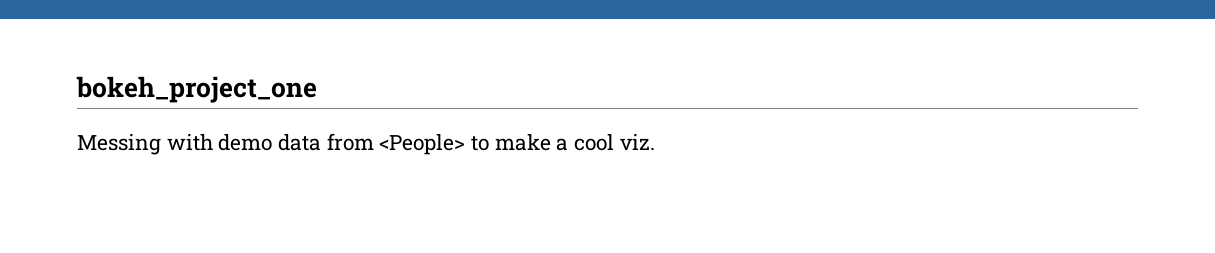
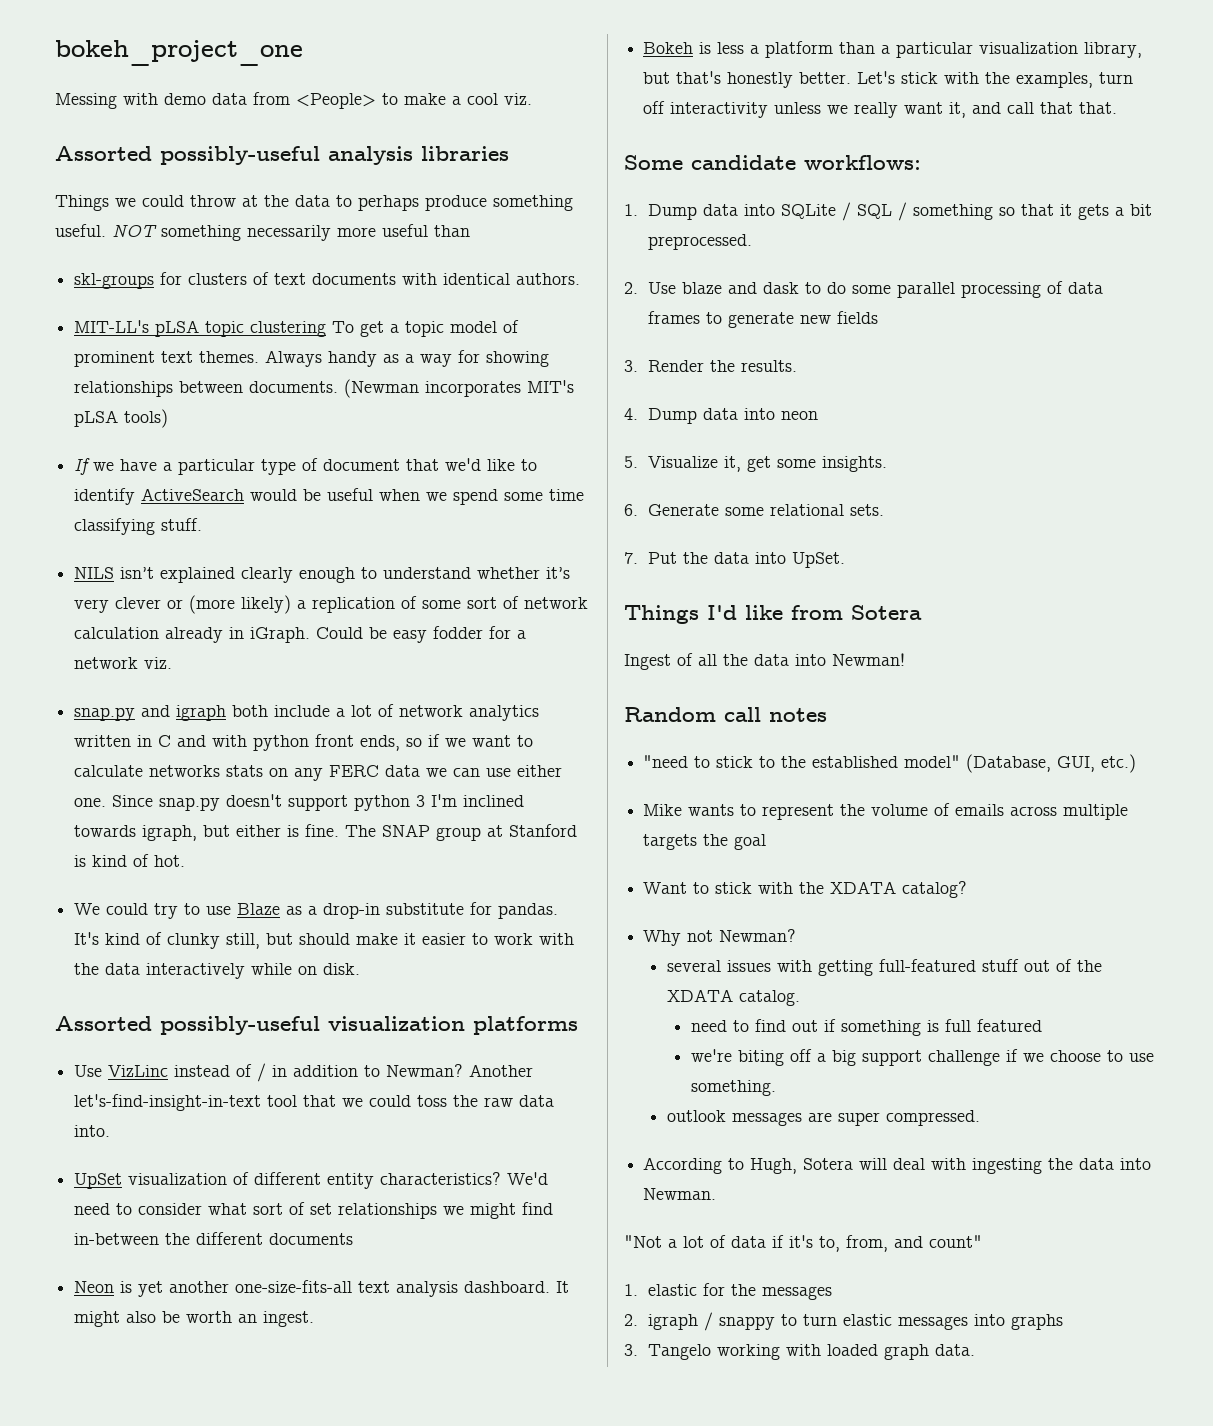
(655, 142) none -> [55,146,509,165] [55,195,573,211] [55,224,470,241] [74,272,581,289] [74,320,520,337] [74,350,550,367] [74,379,575,398] [74,409,169,428] [74,458,538,475] [74,488,585,505] [74,518,203,535] [74,567,571,583] [74,595,589,614] [74,626,527,643] [74,657,173,669] [74,704,540,721] [74,734,534,751] [74,765,563,781] [74,794,525,811] [74,824,578,841] [74,854,186,867] [74,902,559,919] [74,932,575,949] [74,963,361,979] [55,1016,578,1035] [74,1063,534,1082] [74,1094,555,1111] [74,1125,111,1137] [74,1172,549,1189] [74,1202,554,1219] [74,1232,354,1245] [74,1280,570,1297] [74,1311,315,1327] [643,41,1143,58] [643,71,1134,88] [643,101,1118,118] [624,155,921,170] [624,202,1152,221] [647,234,752,250] [624,281,1103,298] [647,311,878,328] [624,360,797,372] [624,408,818,424] [624,456,887,472] [624,504,884,516] [624,552,845,568] [624,605,922,624] [624,653,905,670] [624,707,827,722] [643,754,1137,773] [643,803,1129,820] [643,834,767,850] [643,881,968,898] [643,929,797,946] [667,959,1103,976] [667,989,801,1006] [690,1019,1042,1036] [690,1049,1154,1066] [690,1080,776,1096] [667,1110,981,1126] [643,1157,1152,1174] [643,1188,717,1200] [624,1235,982,1252] [624,1283,832,1300] [624,1312,1063,1331] [624,1344,975,1360] // Assorted possibly-useful analysis libraries // Things we could throw at the data to perhaps produce something useful. NOT something necessarily more useful than // skl-groups for clusters of text documents with identical authors. // MIT-LL's pLSA topic clustering To get a topic model of prominent text themes. Always handy as a way for showing relationships between documents. (Newman incorporates MIT's pLSA tools) // If we have a particular type of document that we'd like to identify ActiveSearch would be useful when we spend some time classifying stuff. // NILS isn’t explained clearly enough to understand whether it’s very clever or (more likely) a replication of some sort of network calculation already in iGraph. Could be easy fodder for a network viz. // snap.py and igraph both include a lot of network analytics written in C and with python front ends, so if we want to calculate networks stats on any FERC data we can use either one. Since snap.py doesn't support python 3 I'm inclined towards igraph, but either is fine. The SNAP group at Stanford is kind of hot. // We could try to use Blaze as a drop-in substitute for pandas. It's kind of clunky still, but should make it easier to work with the data interactively while on disk. // Assorted possibly-useful visualization platforms // Use VizLinc instead of / in addition to Newman? Another let's-find-insight-in-text tool that we could toss the raw data into. // UpSet visualization of different entity characteristics? We'd need to consider what sort of set relationships we might find in-between the different documents // Neon is yet another one-size-fits-all text analysis dashboard. It might also be worth an ingest. // Bokeh is less a platform than a particular visualization library, but that's honestly better. Let's stick with the examples, turn off interactivity unless we really want it, and call that that. // Some candidate workflows: // 1. Dump data into SQLite / SQL / something so that it gets a bit preprocessed. // 2. Use blaze and dask to do some parallel processing of data frames to generate new fields // 3. Render the results. // 4. Dump data into neon // 5. Visualize it, get some insights. // 6. Generate some relational sets. // 7. Put the data into UpSet. // Things I'd like from Sotera // Ingest of all the data into Newman! // Random call notes // "need to stick to the established model" (Database, GUI, etc.) // Mike wants to represent the volume of emails across multiple targets the goal // Want to stick with the XDATA catalog? // Why not Newman? // several issues with getting full-featured stuff out of the XDATA catalog. // need to find out if something is full featured // we're biting off a big support challenge if we choose to use something. // outlook messages are super compressed. // According to Hugh, Sotera will deal with ingesting the data into Newman. // "Not a lot of data if it's to, from, and count" // 1. elastic for the messages // 2. igraph / snappy to turn elastic messages into graphs // 3. Tangelo working with loaded graph data.

